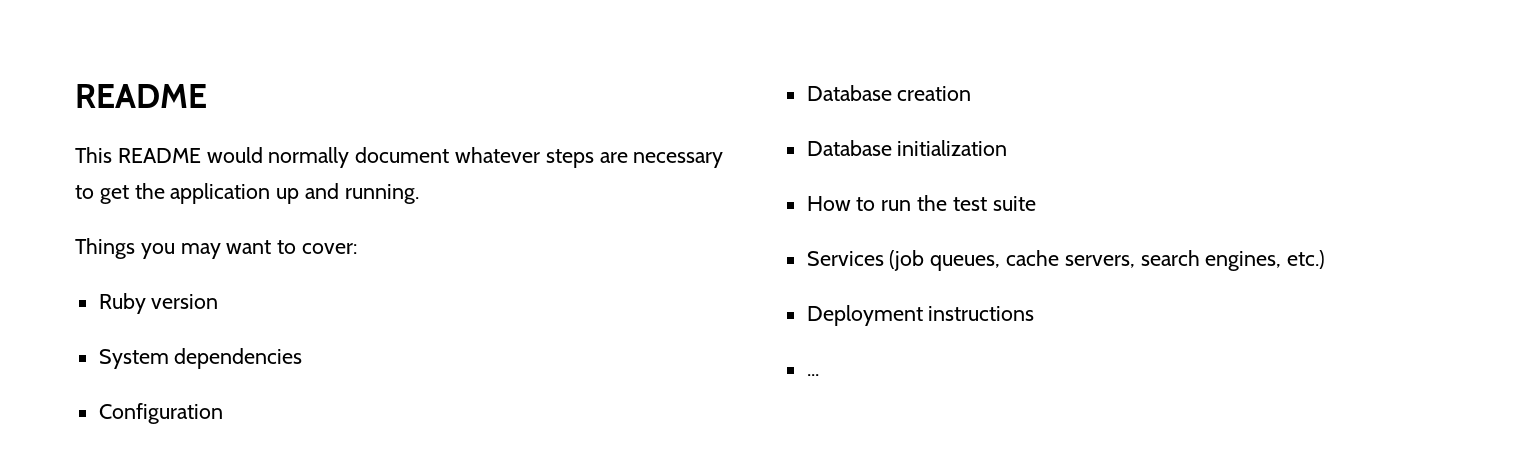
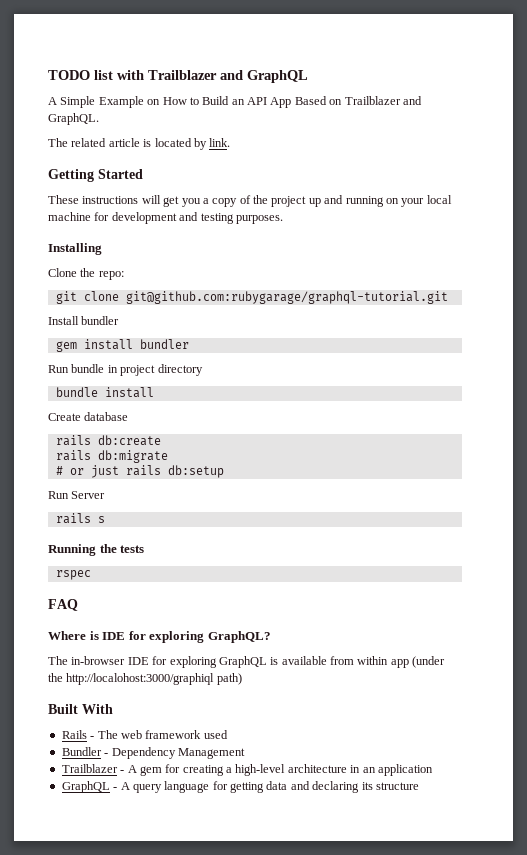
[75,84,207,108] [75,147,724,168] [75,183,419,204] [75,238,358,259] [98,293,219,314] [98,348,303,369] [98,403,223,424] [806,85,972,101] [806,140,1008,156] [806,195,1036,211] [806,250,1326,271] [806,305,1035,326] [806,374,819,376] README // This README would normally document whatever steps are necessary to get the application up and running. // Things you may want to cover: // Ruby version // System dependencies // Configuration // Database creation // Database initialization // How to run the test suite // Services (job queues, cache servers, search engines, etc.) // Deployment instructions // ... -> [48,70,308,83] [48,96,422,108] [48,113,99,125] [48,138,231,150] [48,169,143,182] [48,195,452,207] [48,212,283,224] [48,243,102,255] [48,268,124,280] [55,291,448,304] [48,316,120,325] [55,339,189,352] [48,364,203,376] [55,387,154,398] [48,412,129,421] [55,435,161,446] [55,450,168,463] [55,465,224,478] [48,491,106,499] [55,513,105,524] [48,544,145,556] [55,570,91,580] [48,599,78,611] [48,631,271,643] [48,656,446,668] [48,673,242,685] [48,704,113,714] [61,730,228,739] [61,747,245,759] [61,764,433,776] [61,781,419,793] TODO list with Trailblazer and GraphQL // A Simple Example on How to Build an API App Based on Trailblazer and GraphQL. // The related article is located by link. // Getting Started // These instructions will get you a copy of the project up and running on your local machine for development and testing purposes. // Installing // Clone the repo: // git clone git@github.com:rubygarage/graphql-tutorial.git // Install bundler // gem install bundler // Run bundle in project directory // bundle install // Create database // rails db:create // rails db:migrate // # or just rails db:setup // Run Server // rails s // Running the tests // rspec // FAQ // Where is IDE for exploring GraphQL? // The in-browser IDE for exploring GraphQL is available from within app (under the http://localohost:3000/graphiql path) // Built With // Rails - The web framework used // Bundler - Dependency Management // Trailblazer - A gem for creating a high-level architecture in an application // GraphQL - A query language for getting data and declaring its structure

